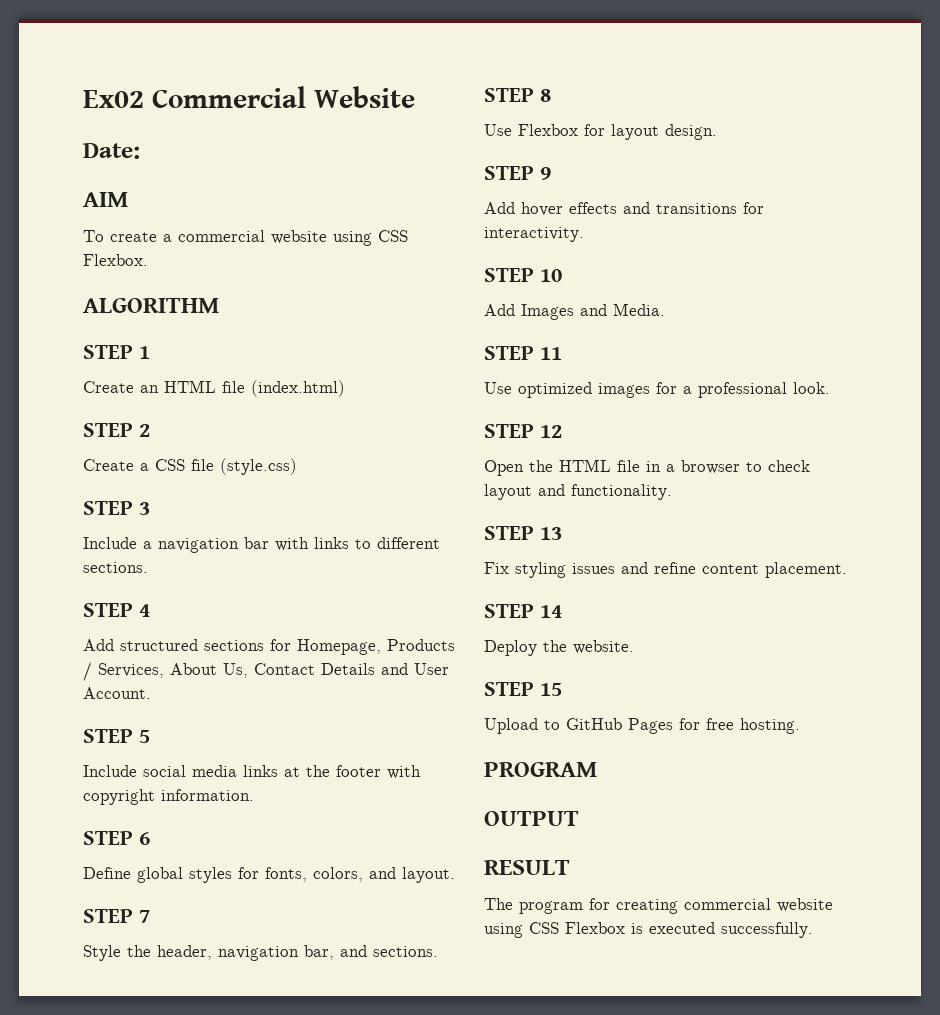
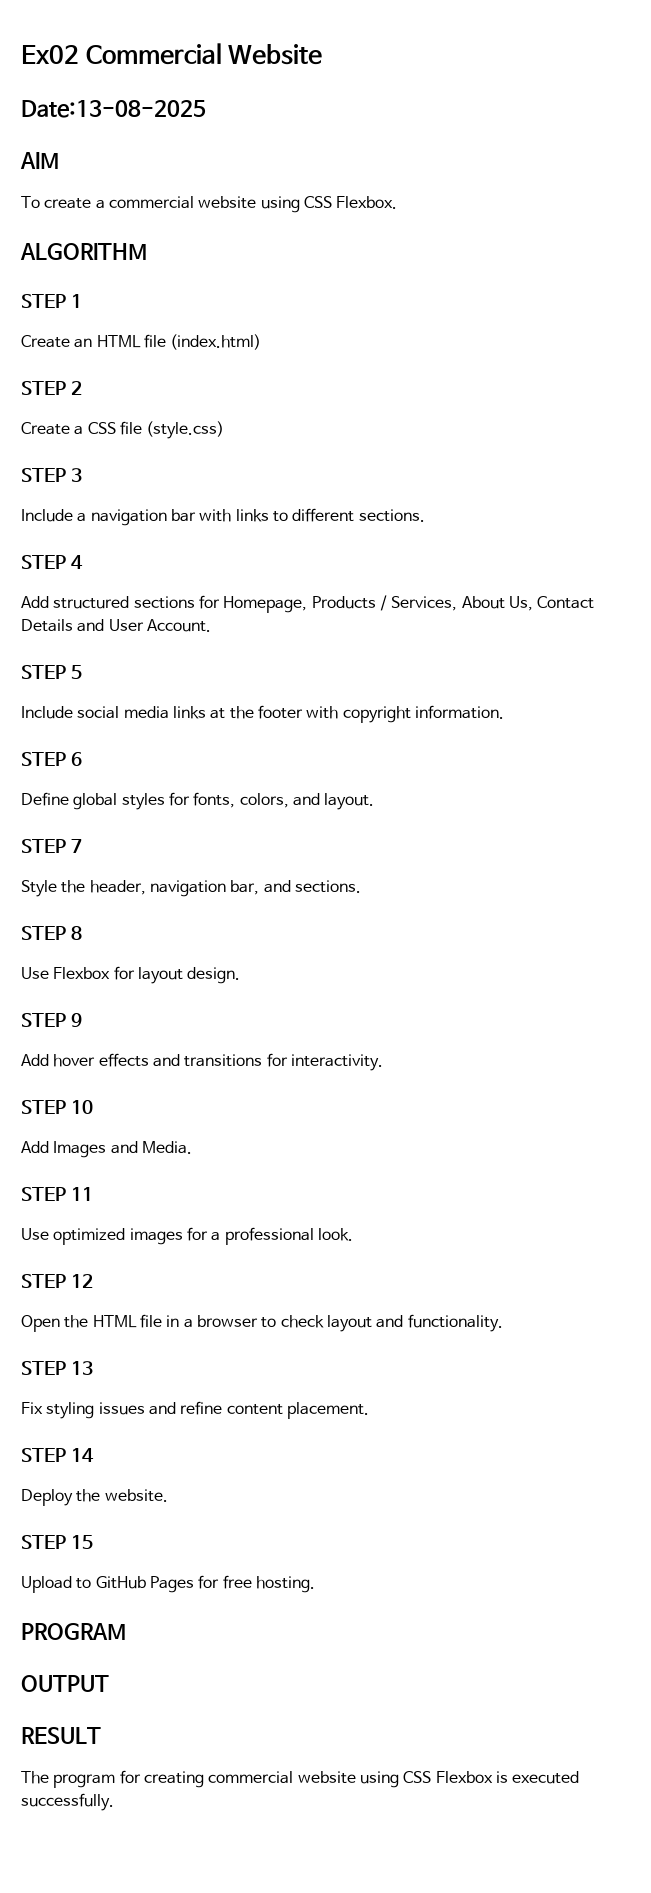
[83,143,140,159] Date: -> [21,100,206,118] Date:13-08-2025

